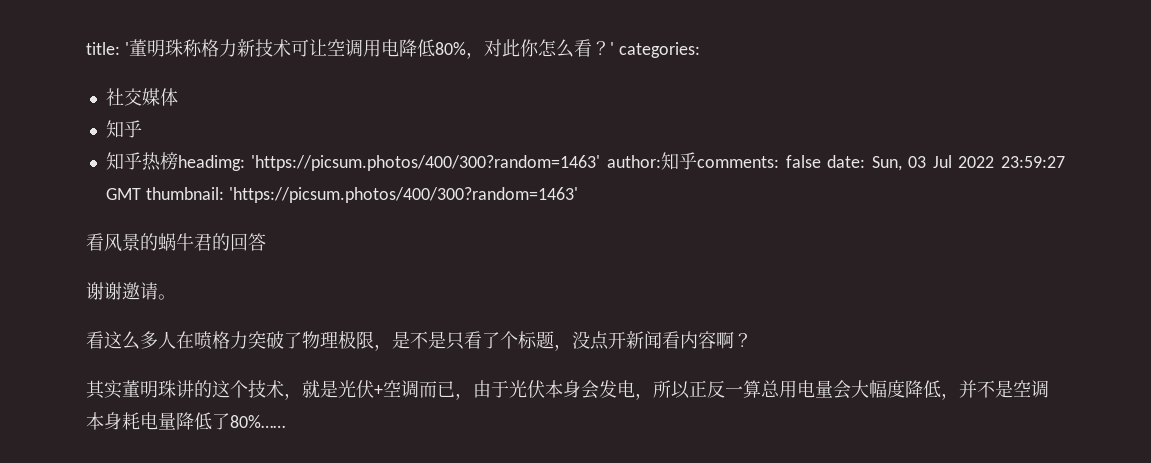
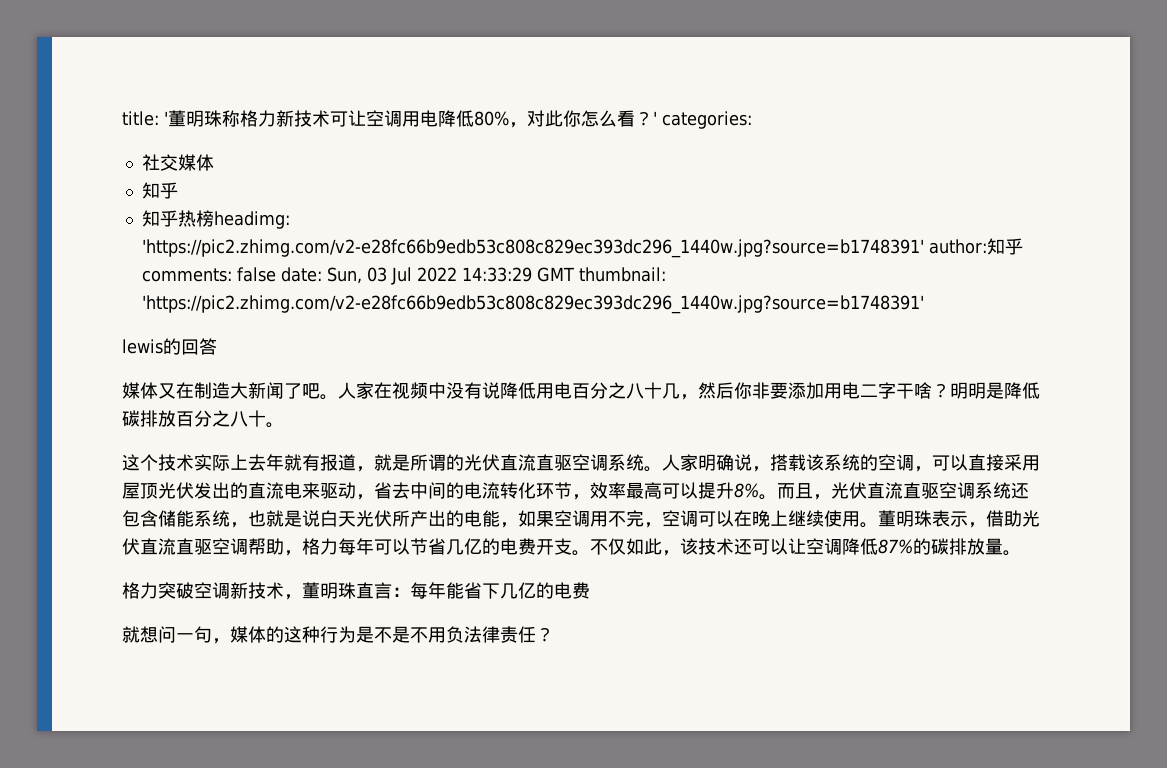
[251,155,601,171] 'https://picsum.photos/400/300?random=1463' -> [141,239,924,258] 'https://pic2.zhimg.com/v2-e28fc66b9edb53c808c829ec393dc296_1440w.jpg?source=b1748391'
[1001,156,1065,168] 23:59:27 -> [461,267,532,282] 14:33:29
[228,187,578,203] [86,233,266,252] [86,282,176,300] [86,330,752,351] [86,380,1049,400] [86,412,285,430] 'https://picsum.photos/400/300?random=1463' // 看风景的蜗牛君的回答 // 谢谢邀请。 // 看这么多人在喷格力突破了物理极限，是不是只看了个标题，没点开新闻看内容啊？ // 其实董明珠讲的这个技术，就是光伏+空调而已，由于光伏本身会发电，所以正反一算总用电量会大幅度降低，并不是空调本身耗电量降低了80%…… -> [141,295,924,314] [122,338,217,355] [122,382,1040,400] [122,410,284,428] [122,454,1040,472] [122,482,1029,500] [122,510,1040,528] [122,538,1021,556] [122,582,590,600] [122,626,554,644] 'https://pic2.zhimg.com/v2-e28fc66b9edb53c808c829ec393dc296_1440w.jpg?source=b1748391' // lewis的回答 // 媒体又在制造大新闻了吧。人家在视频中没有说降低用电百分之八十几，然后你非要添加用电二字干啥？明明是降低碳排放百分之八十。 // 这个技术实际上去年就有报道，就是所谓的光伏直流直驱空调系统。人家明确说，搭载该系统的空调，可以直接采用屋顶光伏发出的直流电来驱动，省去中间的电流转化环节，效率最高可以提升8%。而且，光伏直流直驱空调系统还包含储能系统，也就是说白天光伏所产出的电能，如果空调用不完，空调可以在晚上继续使用。董明珠表示，借助光伏直流直驱空调帮助，格力每年可以节省几亿的电费开支。不仅如此，该技术还可以让空调降低87%的碳排放量。 // 格力突破空调新技术，董明珠直言：每年能省下几亿的电费 // 就想问一句，媒体的这种行为是不是不用负法律责任？

